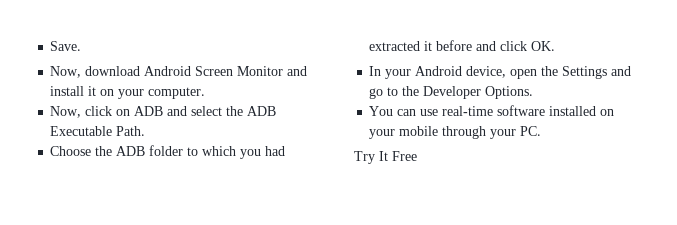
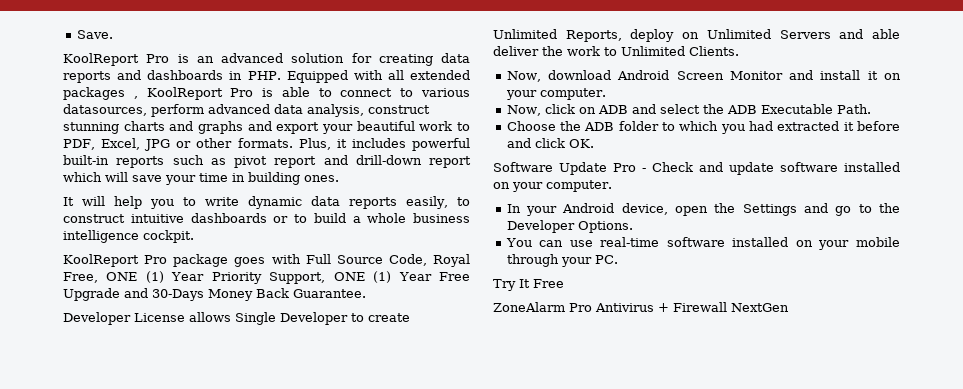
(82, 46) none -> [63,53,470,66] [63,70,470,83] [63,87,470,100] [63,104,430,117] [63,121,470,134] [63,138,471,151] [63,155,471,168] [63,172,339,185] [63,196,470,209] [63,213,470,223] [63,230,194,243] [63,254,470,267] [63,271,471,284] [63,288,366,301] [63,312,410,325] [493,29,900,42] [493,46,739,56] // KoolReport Pro is an advanced solution for creating data reports and dashboards in PHP. Equipped with all extended packages , KoolReport Pro is able to connect to various datasources, perform advanced data analysis, construct stunning charts and graphs and export your beautiful work to PDF, Excel, JPG or other formats. Plus, it includes powerful built-in reports such as pivot report and drill-down report which will save your time in building ones. // It will help you to write dynamic data reports easily, to construct intuitive dashboards or to build a whole business intelligence cockpit. // KoolReport Pro package goes with Full Source Code, Royal Free, ONE (1) Year Priority Support, ONE (1) Year Free Upgrade and 30-Days Money Back Guarantee. // Developer License allows Single Developer to create Unlimited Reports, deploy on Unlimited Servers and able deliver the work to Unlimited Clients.
(556, 46) none -> [493,162,900,175] [493,180,612,192] // Software Update Pro - Check and update software installed on your computer.
(417, 156) none -> [493,302,789,312] // ZoneAlarm Pro Antivirus + Firewall NextGen

